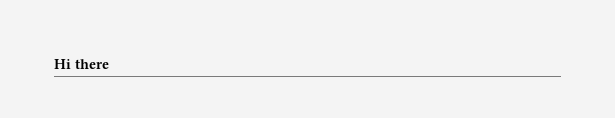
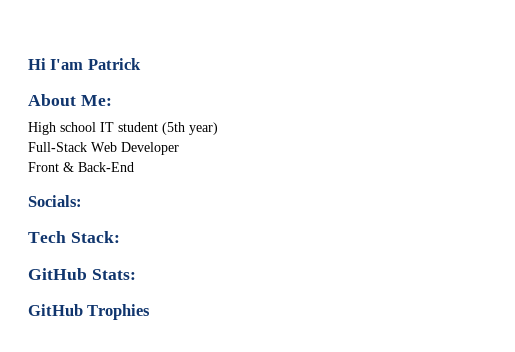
[75,59,109,69] there -> [50,58,141,70] [28,94,112,106] [28,122,218,135] [28,142,179,155] [28,162,134,172] [28,195,82,207] [28,231,120,243] [28,268,136,280] [28,304,151,320] I'am Patrick // About Me: // High school IT student (5th year) // Full-Stack Web Developer // Front & Back-End // Socials: // Tech Stack: // GitHub Stats: // GitHub Trophies

